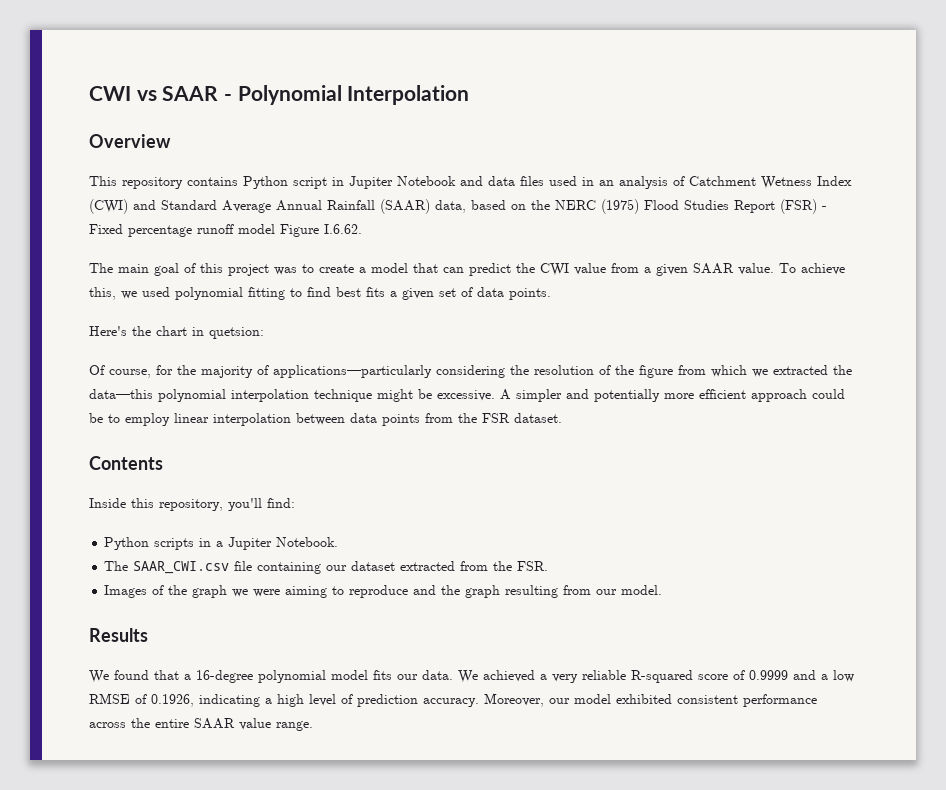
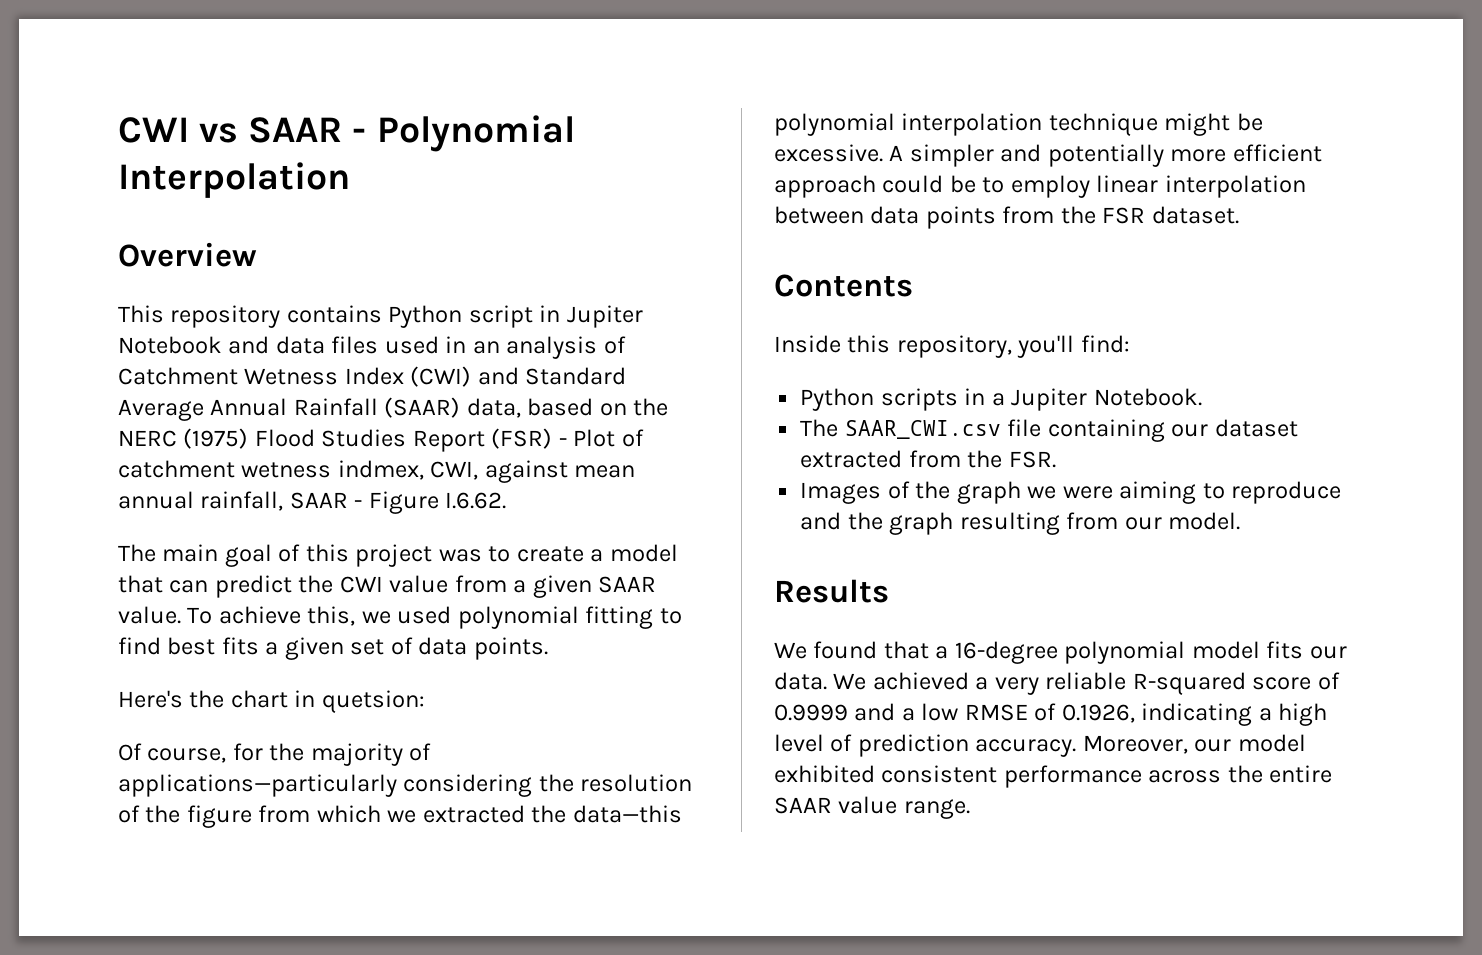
[89,224,275,237] Fixed percentage runoff model -> [573,429,644,447] [118,460,636,483] [118,491,363,511] Plot of catchment wetness indmex, CWI, against mean annual rainfall, SAAR -

